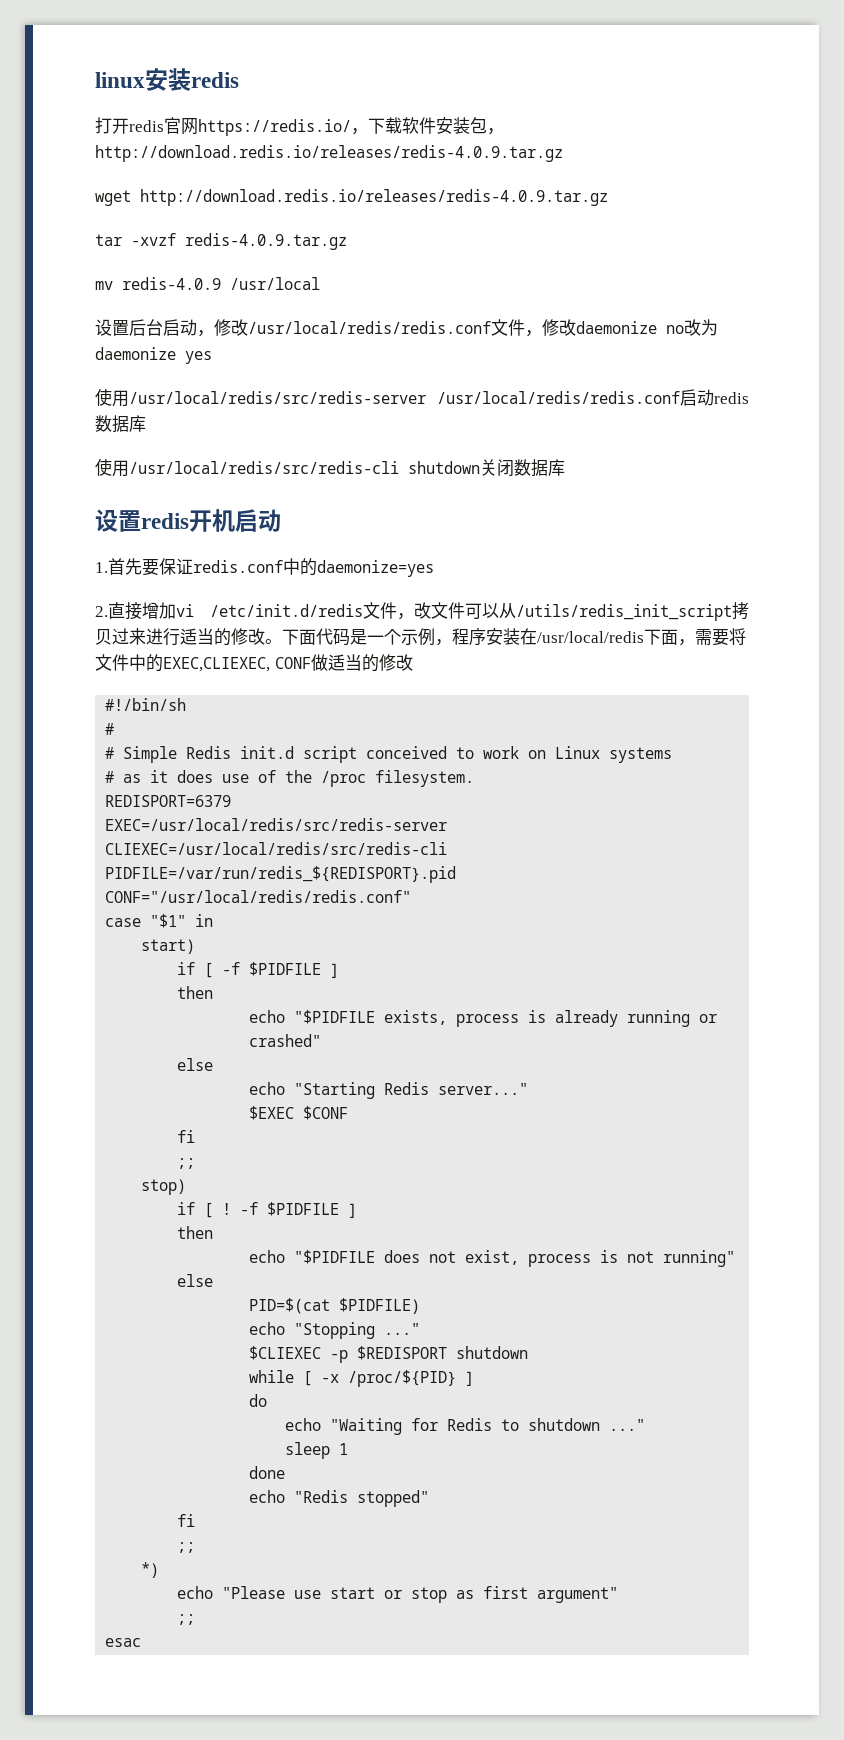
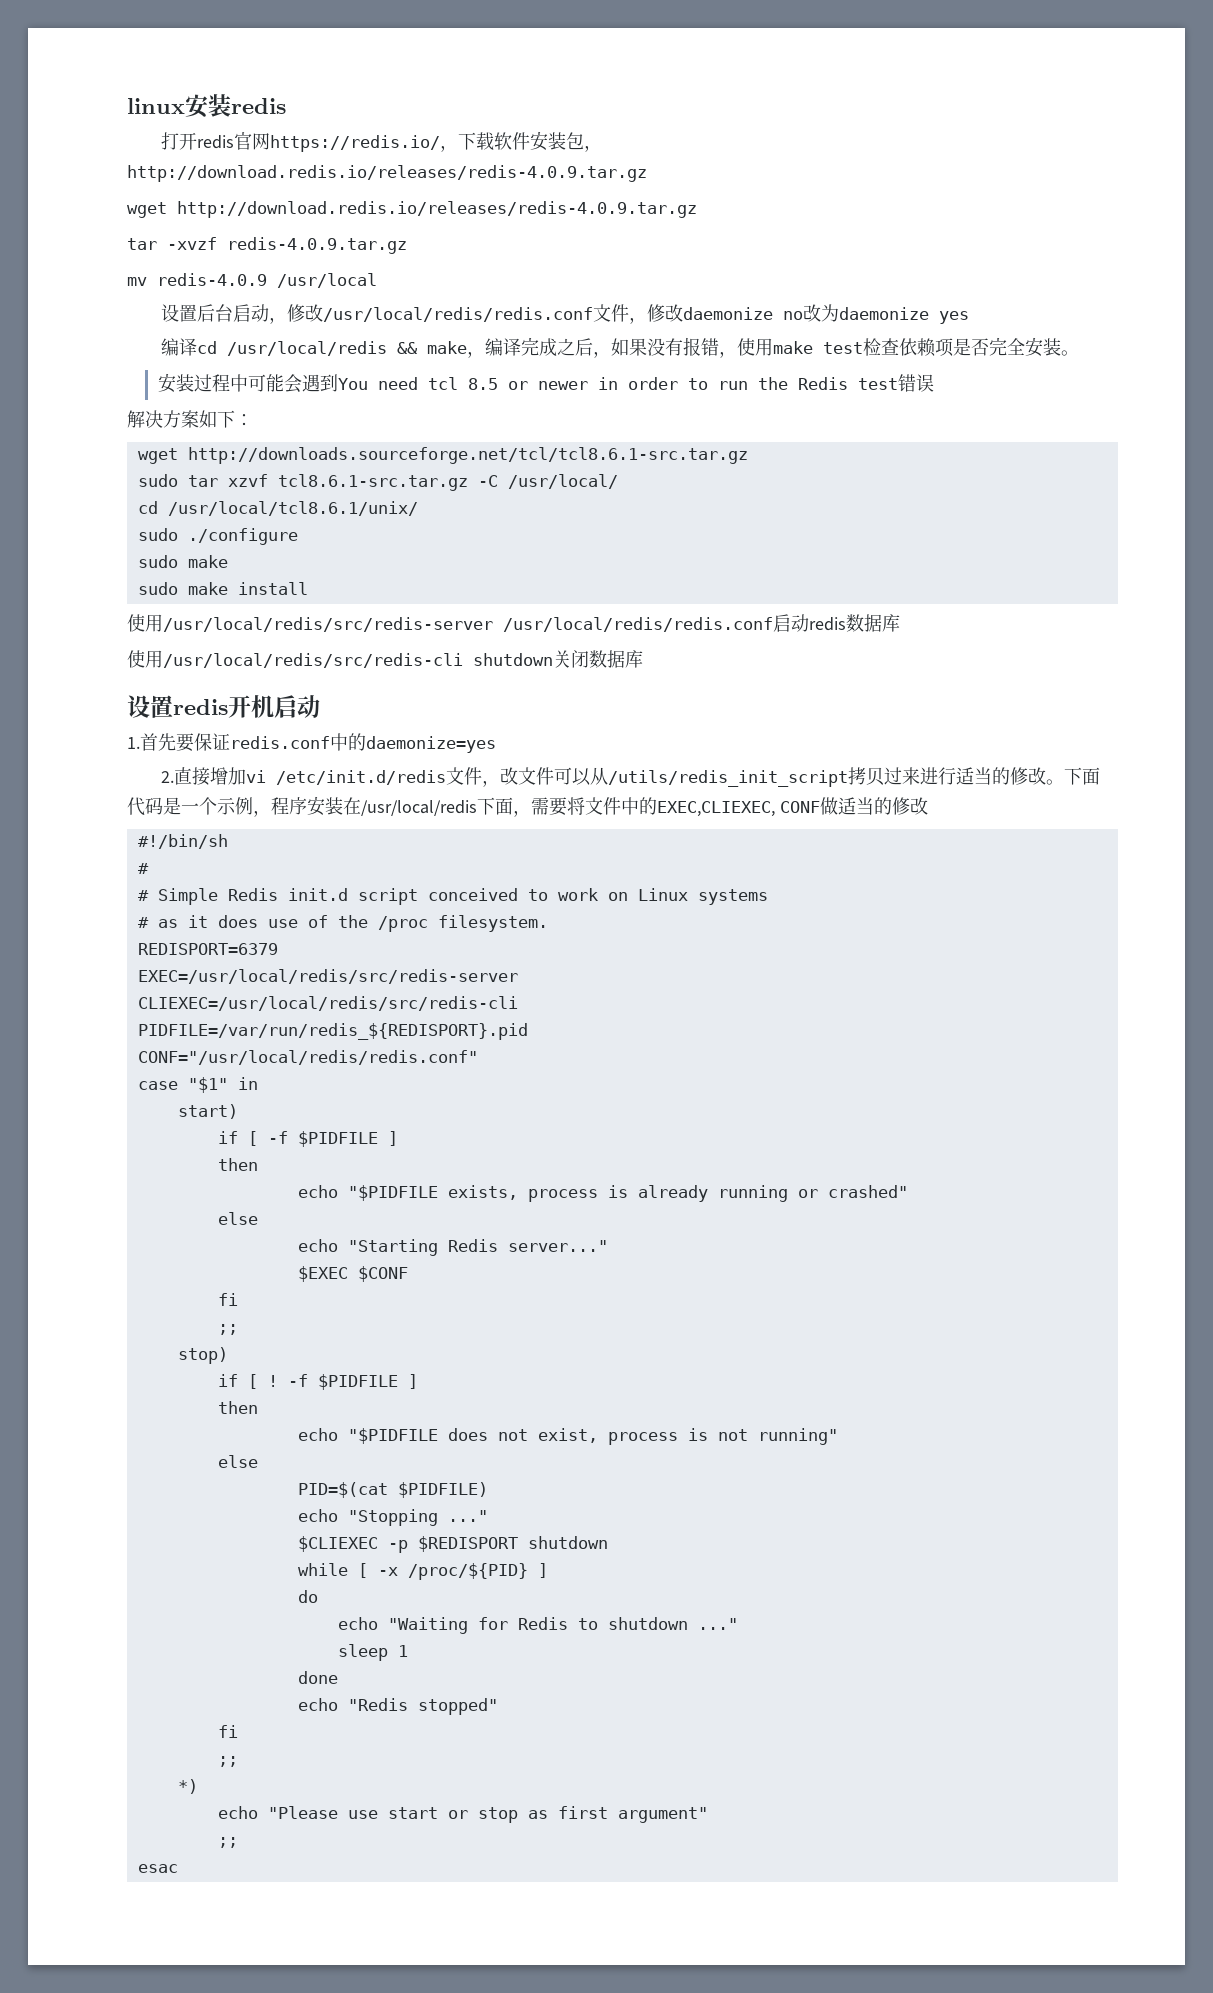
(212, 357) none -> [161,337,1080,358] [157,373,934,393] [127,410,253,428] [137,447,748,464] [137,474,618,491] [137,501,418,516] [137,528,298,545] [137,555,228,568] [137,582,308,595] // 编译cd /usr/local/redis && make，编译完成之后，如果没有报错，使用make test检查依赖项是否完全安装。 // 安装过程中可能会遇到You need tcl 8.5 or newer in order to run the Redis test错误 // 解决方案如下： // wget http://downloads.sourceforge.net/tcl/tcl8.6.1-src.tar.gz // sudo tar xzvf tcl8.6.1-src.tar.gz -C /usr/local/ // cd /usr/local/tcl8.6.1/unix/ // sudo ./configure // sudo make // sudo make install

